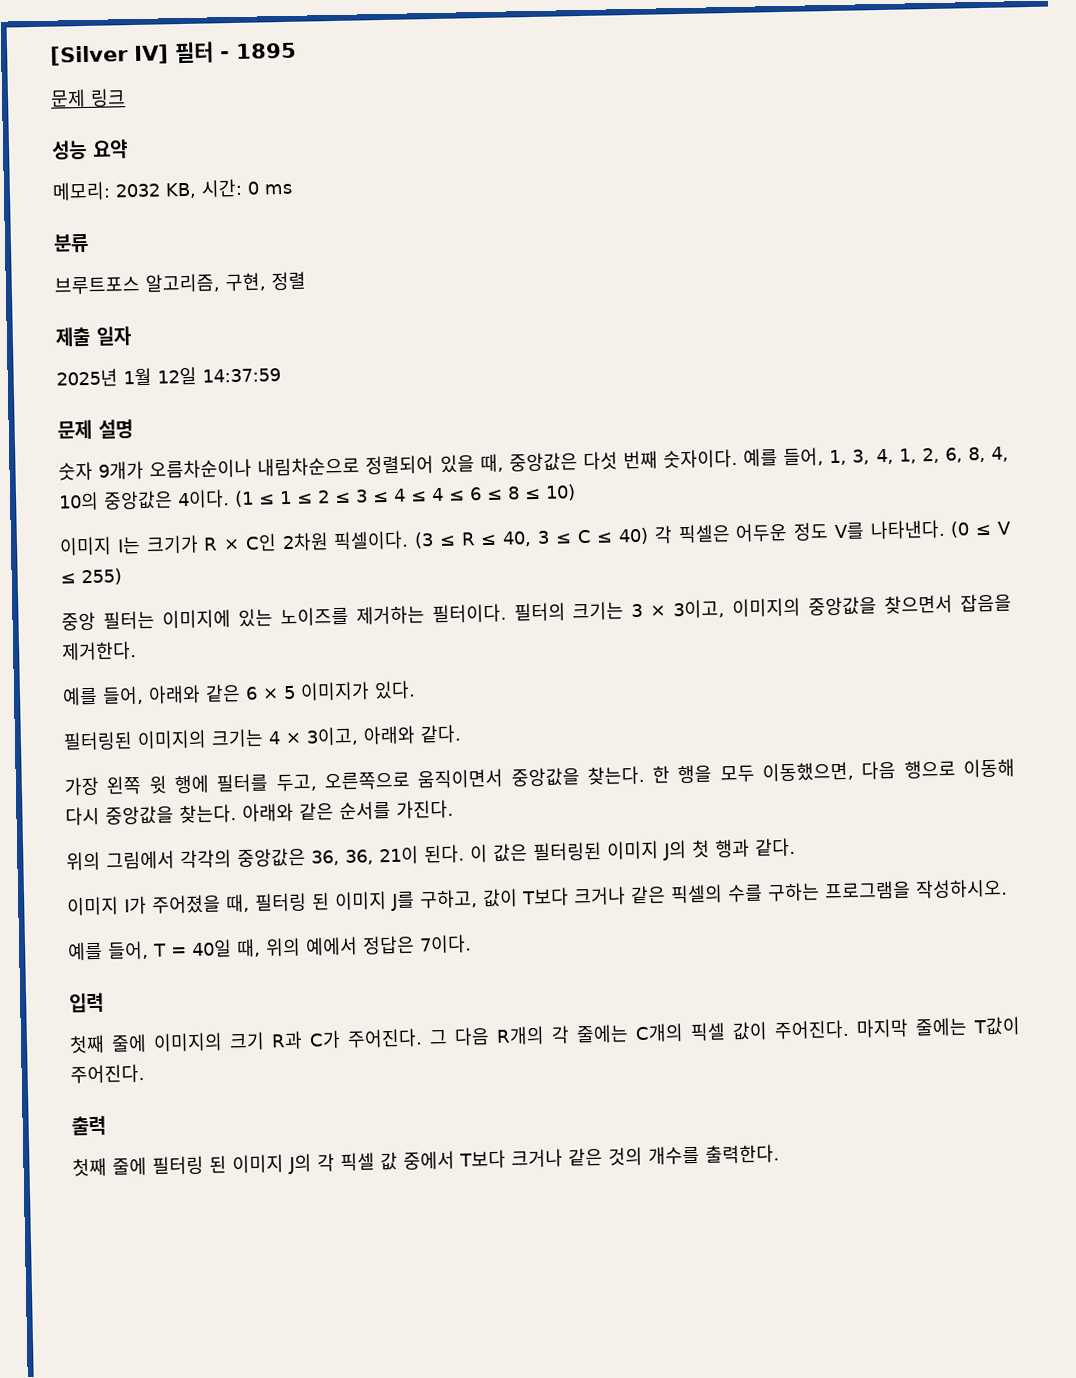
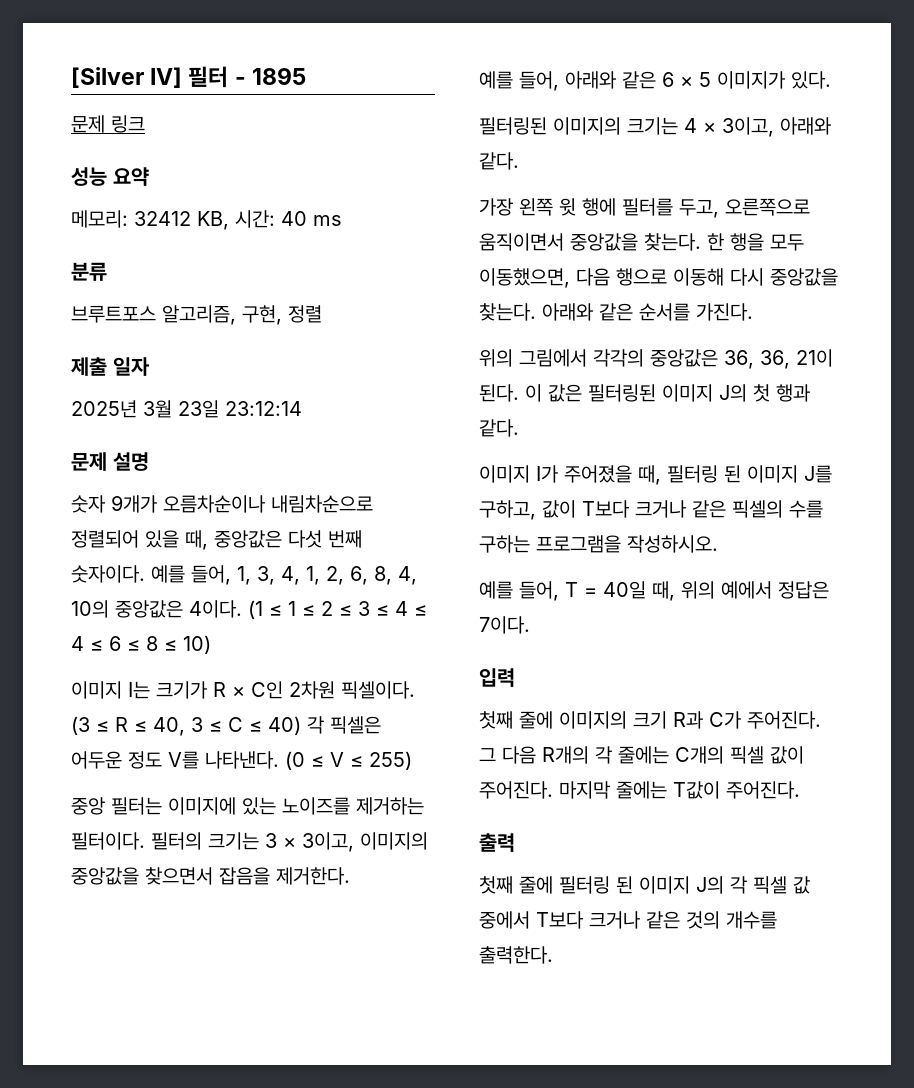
[115,183,161,198] 2032 -> [134,211,191,226] 32412
[247,181,260,195] 0 -> [281,211,307,226] 40
[123,366,281,387] 1월 12일 14:37:59 -> [143,400,302,418] 3월 23일 23:12:14

